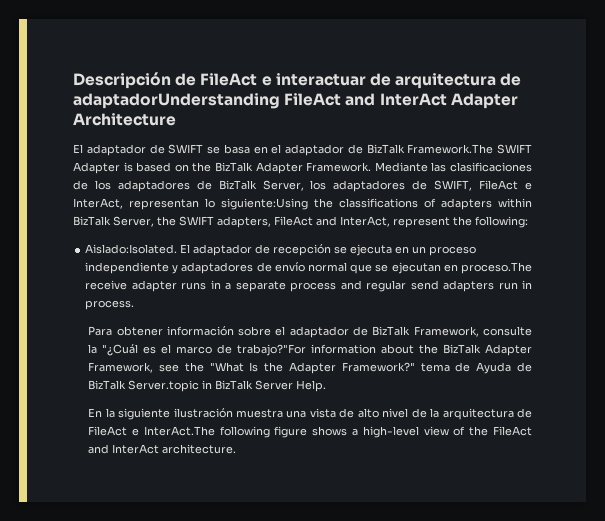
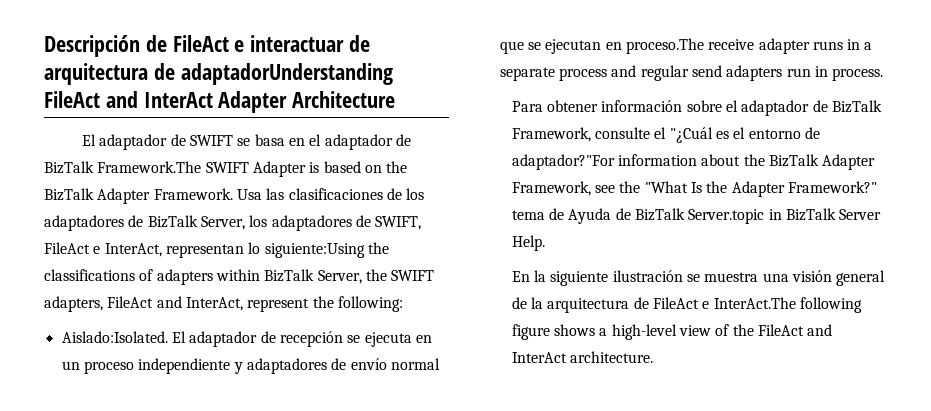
[374,162,428,172] Mediante -> [236,189,262,200] Usa
[88,344,98,354] la -> [654,127,667,139] el
[176,344,307,356] marco de trabajo?"For -> [748,127,820,139] [511,154,615,170] entorno de adaptador?"For
(233, 413) none -> [687,274,701,282] se
[309,408,409,418] vista de alto nivel -> [791,270,886,286] visión general

